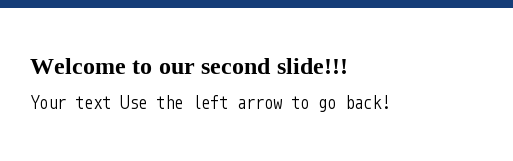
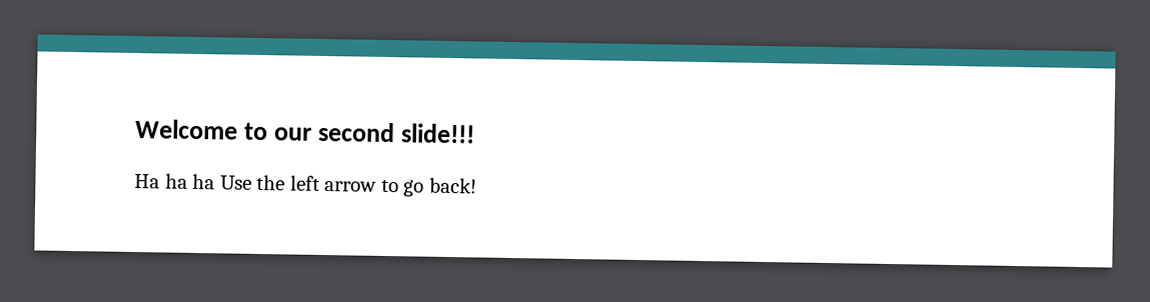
[30,95,111,109] Your text -> [134,173,216,190] Ha ha ha

